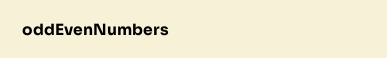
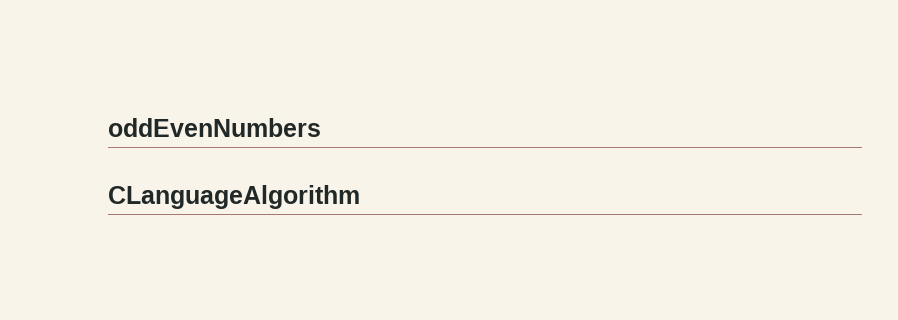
(169, 29) none -> [108,185,360,209] // CLanguageAlgorithm

